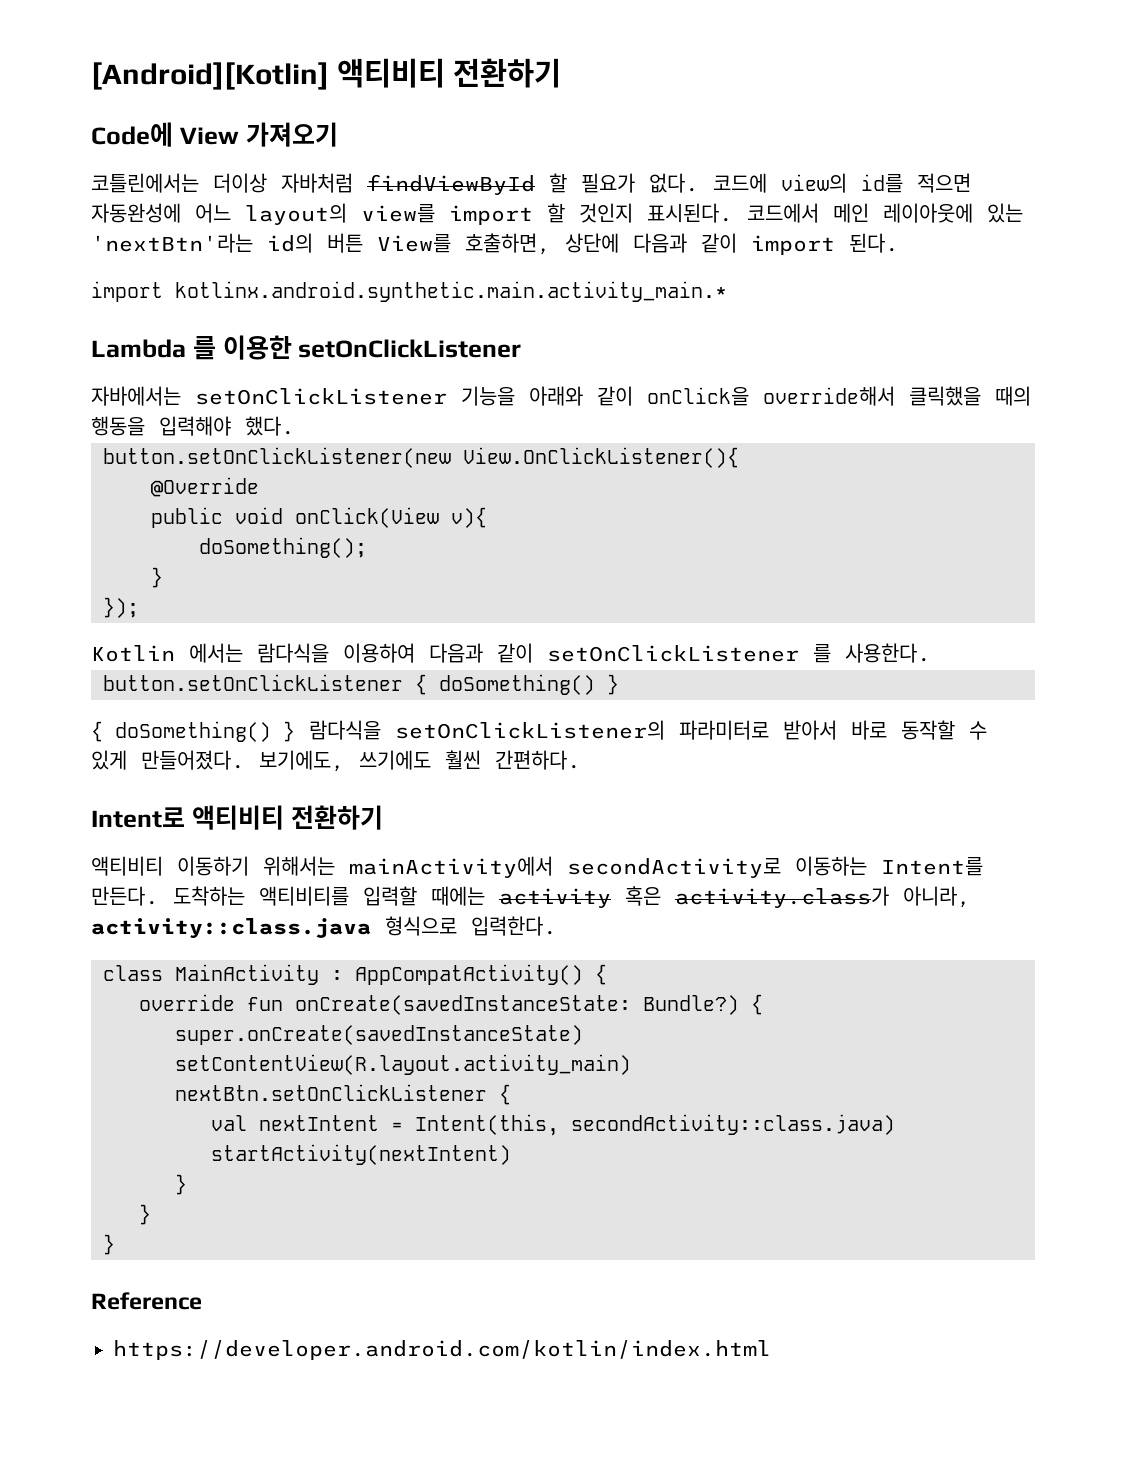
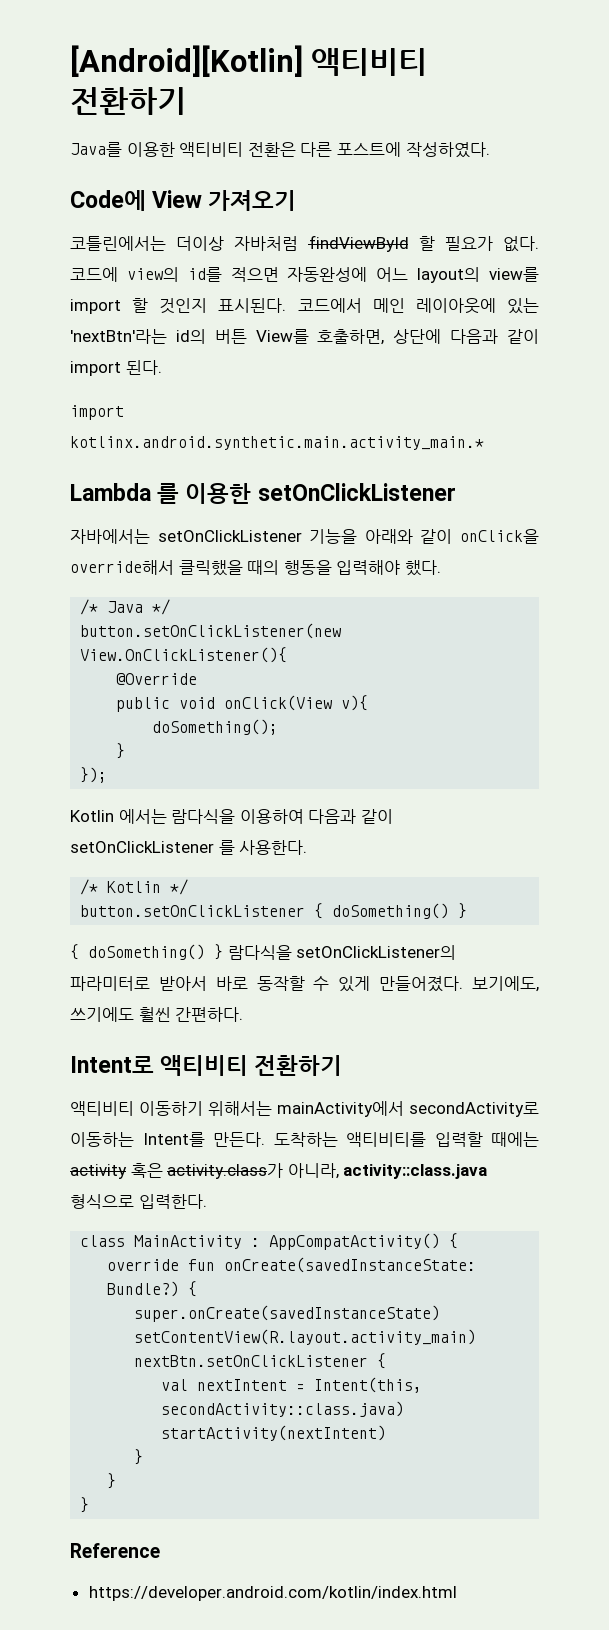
(561, 73) none -> [70,142,490,158] // Java를 이용한 액티비티 전환은 다른 포스트에 작성하였다.
(295, 426) none -> [80,599,171,615] // /* Java */
(931, 653) none -> [80,879,189,895] // /* Kotlin */

